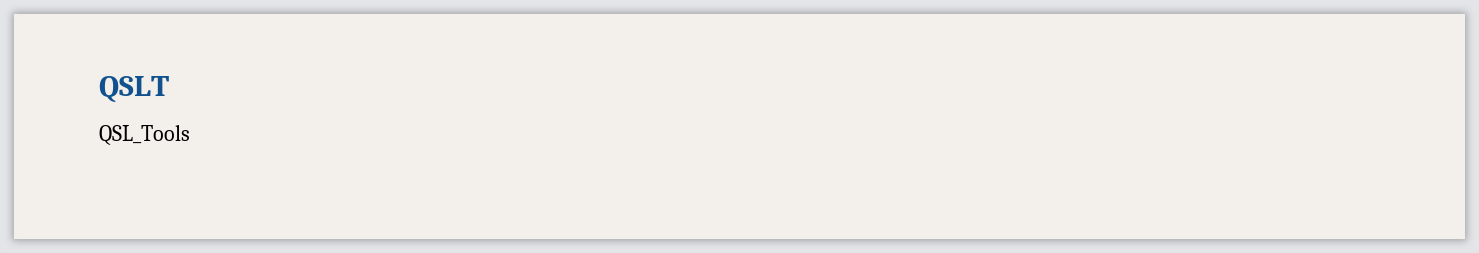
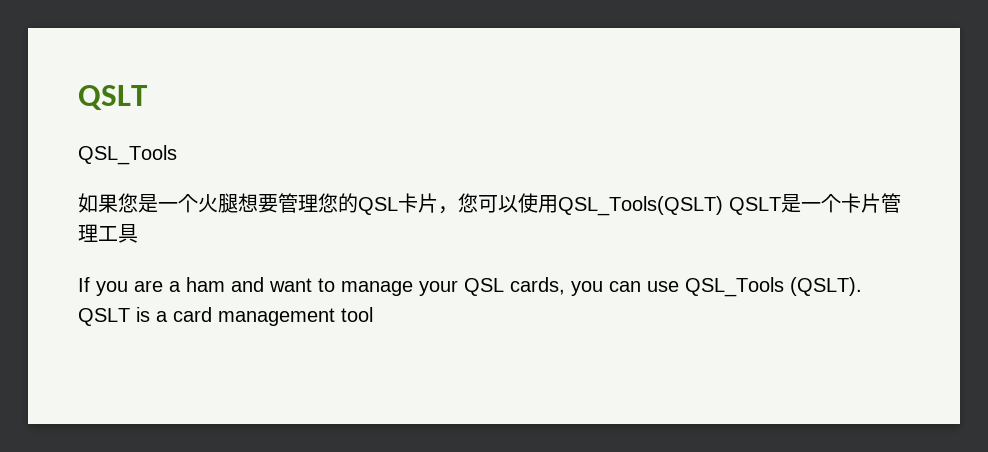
(190, 135) none -> [78,193,901,216] [78,224,138,243] [78,277,862,297] [78,307,373,326] // 如果您是一个火腿想要管理您的QSL卡片，您可以使用QSL_Tools(QSLT) QSLT是一个卡片管理工具 // If you are a ham and want to manage your QSL cards, you can use QSL_Tools (QSLT). QSLT is a card management tool

